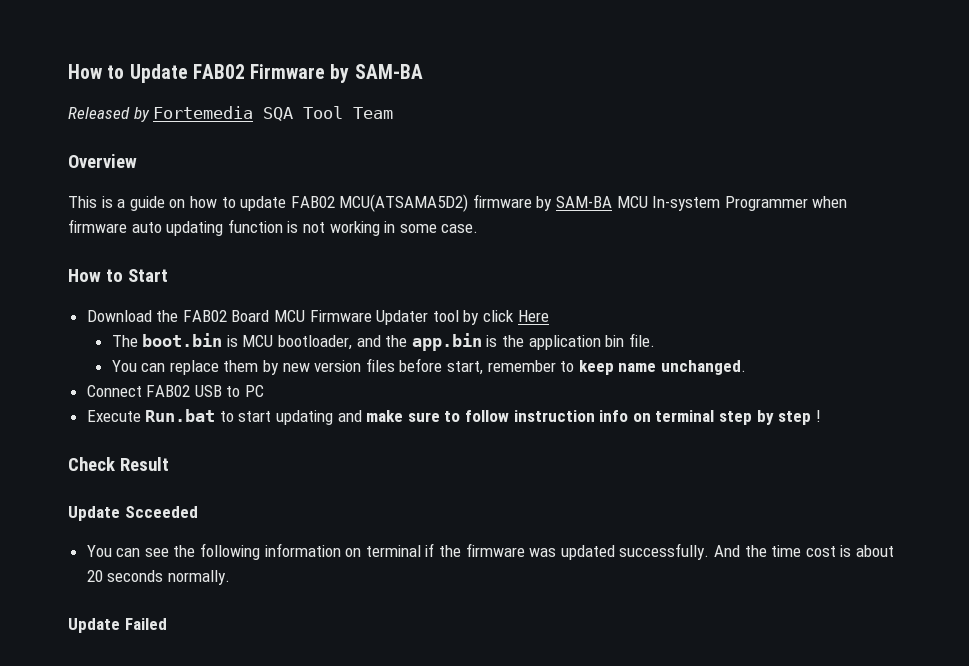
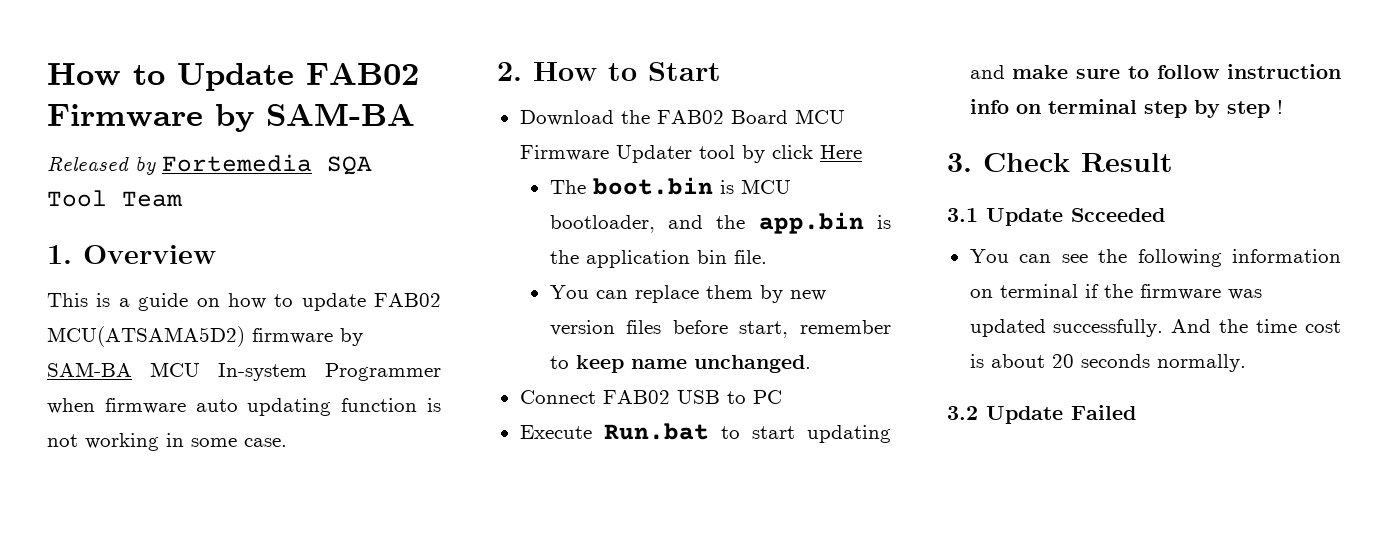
(394, 113) none -> [47,245,72,264] 1.
(479, 228) none -> [497,62,522,81] 2.
(821, 416) none -> [947,153,972,172] 3.
(169, 464) none -> [947,208,978,222] 3.1
(230, 577) none -> [947,406,978,420] 3.2

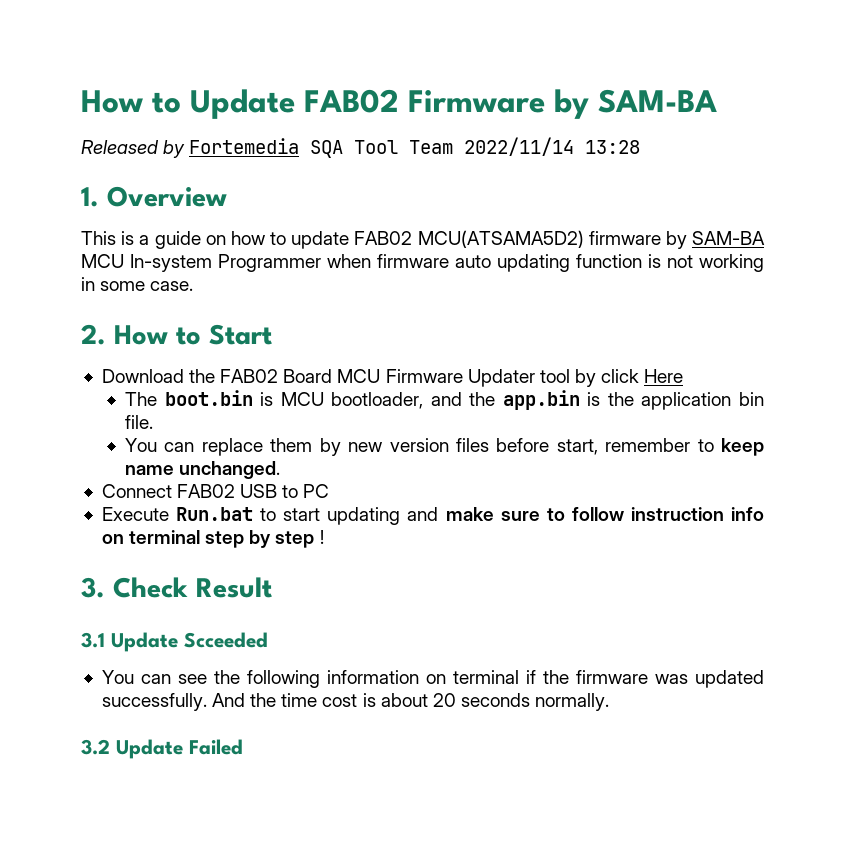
(182, 199) none -> [464,137,641,156] 2022/11/14 13:28

